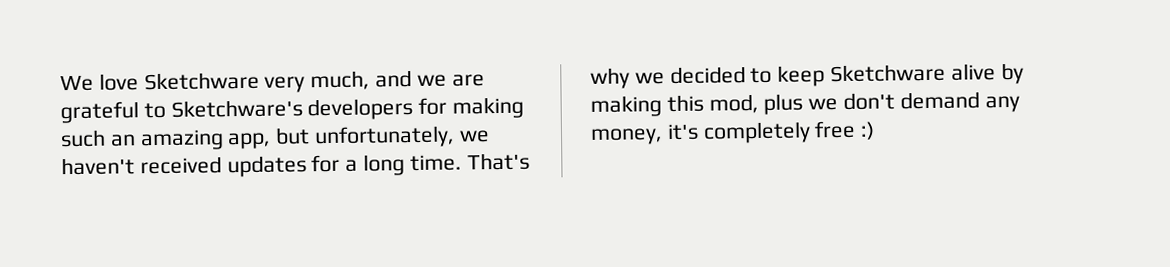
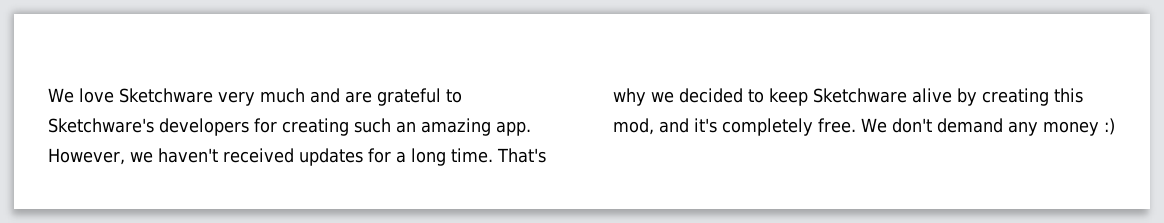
[310,70,447,91] much, and we -> [259,88,340,103] much and
[452,96,525,119] making -> [282,118,349,136] creating
[227,125,456,150] app, but unfortunately, -> [496,121,531,136] [48,148,125,165] app. However,
[590,95,662,117] making -> [982,88,1049,106] creating
[763,91,1020,115] [590,120,857,145] plus we don't demand any money, it's completely free -> [659,118,1099,136] and it's completely free. We don't demand any money

